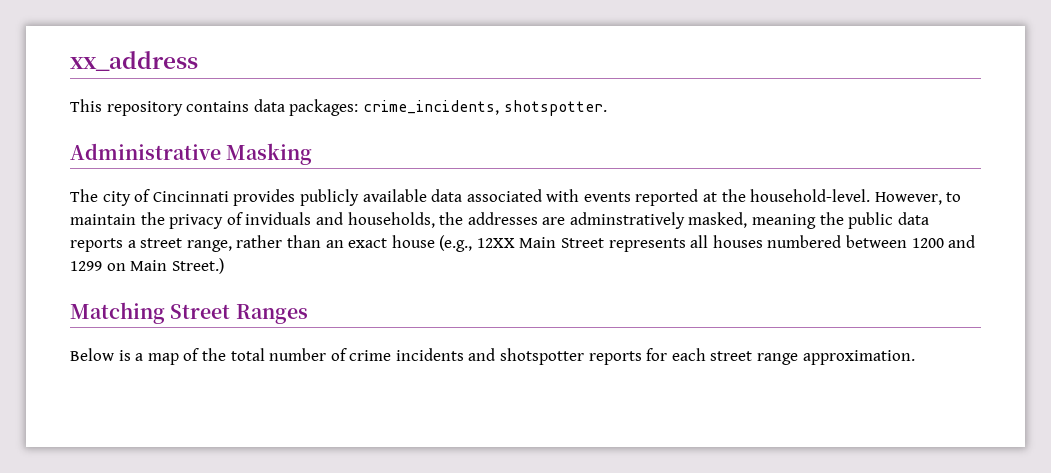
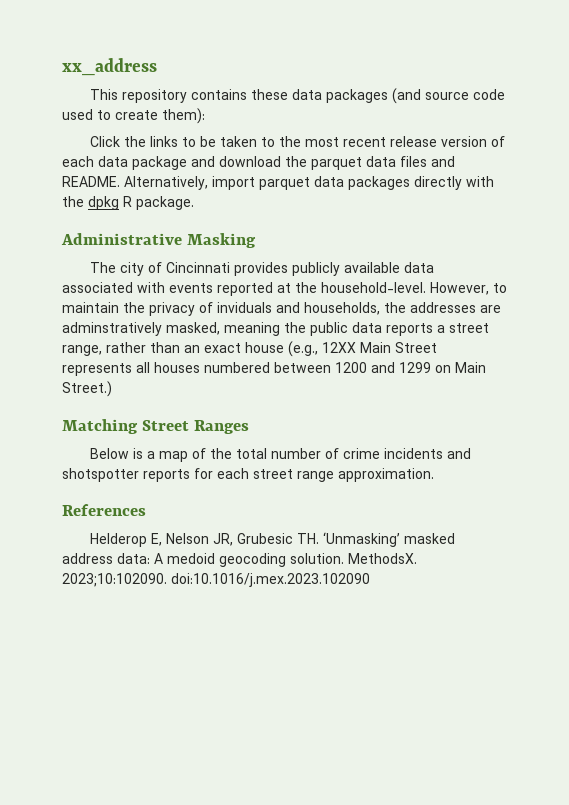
[253,99,607,116] data packages: crime_incidents, shotspotter. -> [250,88,505,104] [62,108,205,124] [89,136,505,147] [62,156,455,170] [62,176,494,190] [62,196,194,210] these data packages (and source code used to create them): // Click the links to be taken to the most recent release version of each data package and download the parquet data files and README. Alternatively, import parquet data packages directly with the dpkg R package.
(915, 357) none -> [62,504,146,516] [89,532,455,547] [62,553,417,567] [62,573,370,587] // References // Helderop E, Nelson JR, Grubesic TH. ‘Unmasking’ masked address data: A medoid geocoding solution. MethodsX. 2023;10:102090. doi:10.1016/j.mex.2023.102090

